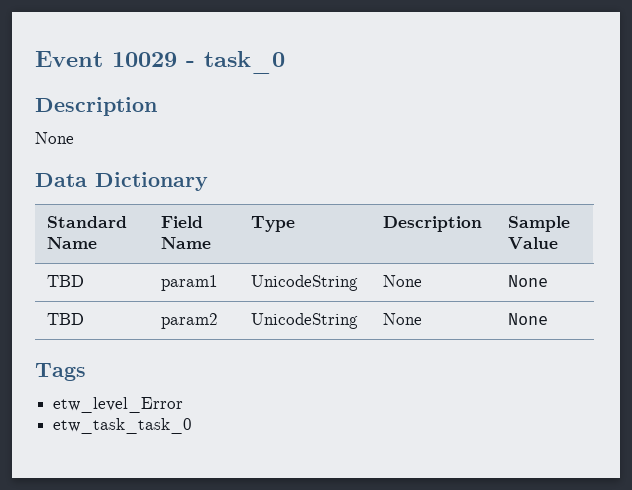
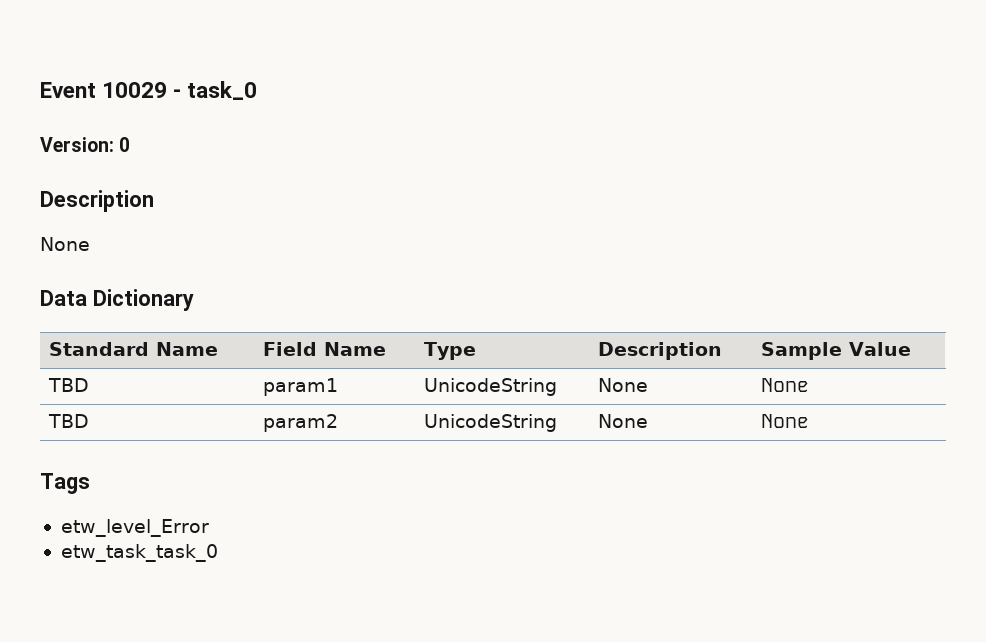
(285, 62) none -> [40,137,131,152] // Version: 0

